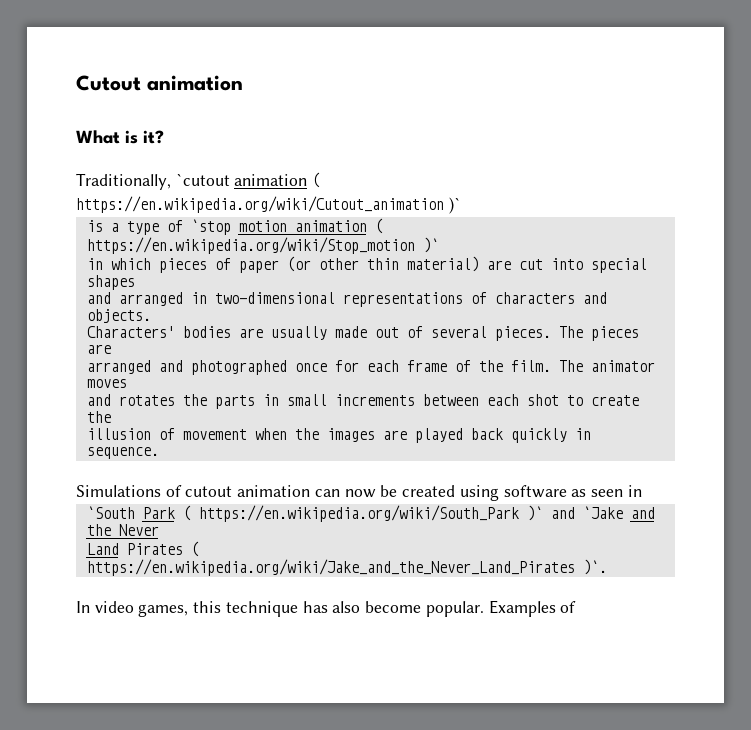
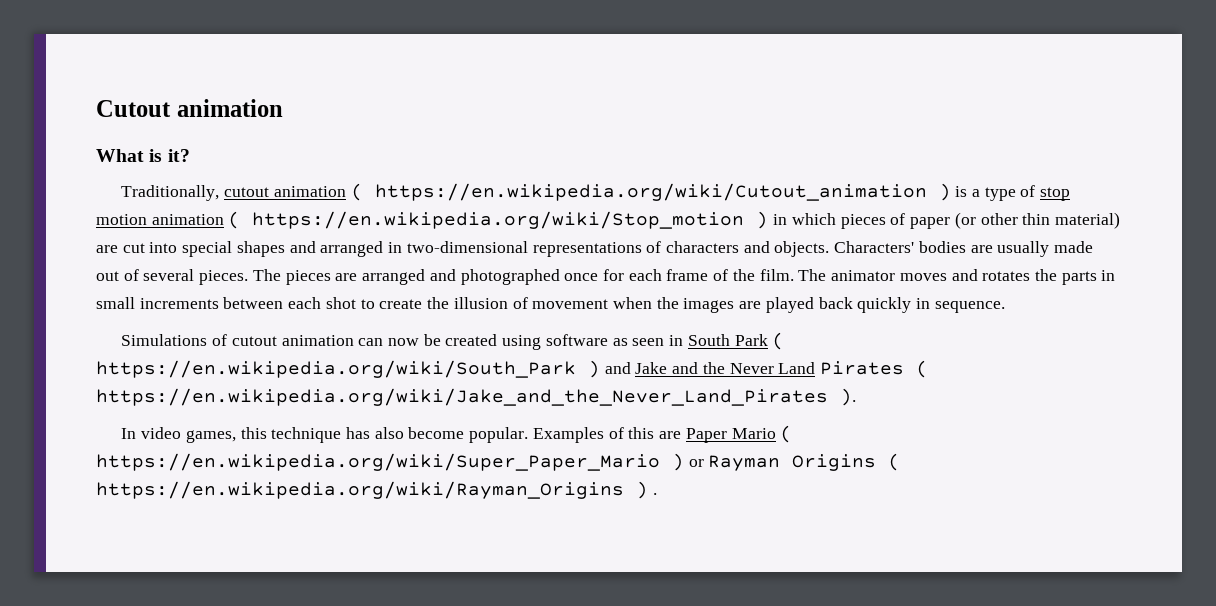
[175,173,230,186] `cutout -> [224,187,270,197] cutout
[448,197,461,214] )` // -> [938,183,951,201] )
[190,219,231,235] `stop -> [1040,187,1071,201] stop
[422,237,439,253] )` // -> [756,211,769,229] )
(135, 282) // -> (285, 249) none
(151, 316) // -> (830, 249) none
(111, 349) // -> (358, 277) none
(127, 383) // -> (947, 277) none
(111, 417) // -> (450, 303) none
[86,506,135,519] // `South -> [687,334,730,346] South
[526,505,623,521] )` and `Jake -> [588,360,668,378] ) and Jake
(159, 530) // -> (774, 368) none
[582,559,607,575] )`. -> [840,388,856,406] ).
(577, 607) none -> [628,425,793,443] [96,453,901,471] [96,481,657,499] this are Paper Mario ( https://en.wikipedia.org/wiki/Super_Paper_Mario ) or Rayman Origins ( https://en.wikipedia.org/wiki/Rayman_Origins ) .

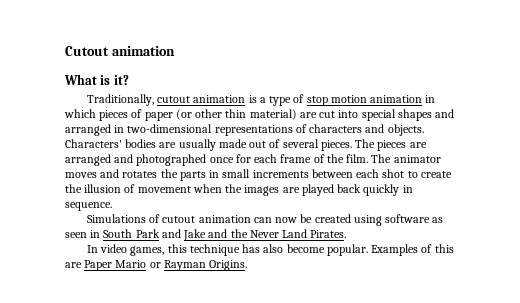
[350,183,951,201] ( https://en.wikipedia.org/wiki/Cutout_animation ) -> (246, 99) none
[228,211,769,229] ( https://en.wikipedia.org/wiki/Stop_motion ) -> (423, 99) none
[772,332,785,350] [96,360,600,378] ( https://en.wikipedia.org/wiki/South_Park ) -> (160, 233) none
[820,360,929,378] [96,388,856,406] Pirates ( https://en.wikipedia.org/wiki/Jake_and_the_Never_Land_Pirates ). -> [310,230,347,238] Pirates.
[780,425,793,443] [96,453,901,471] [96,481,657,499] ( https://en.wikipedia.org/wiki/Super_Paper_Mario ) or Rayman Origins ( https://en.wikipedia.org/wiki/Rayman_Origins ) . -> [149,260,248,271] or Rayman Origins.

